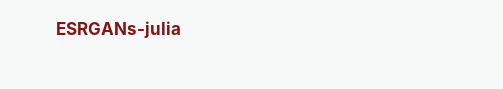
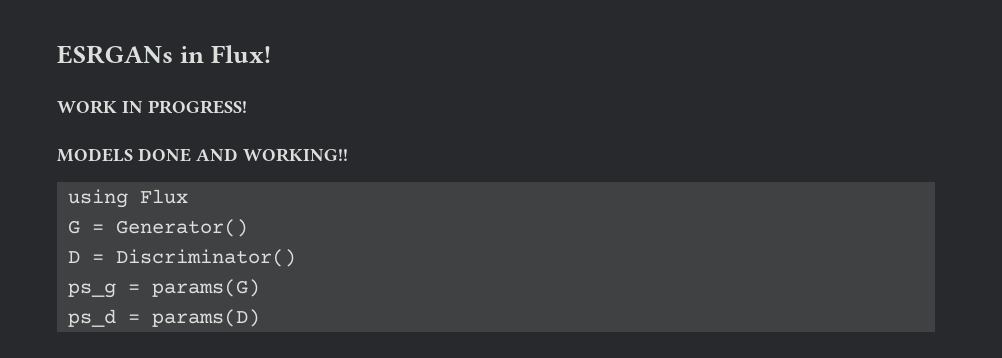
[56,21,181,38] ESRGANs-julia -> [57,45,272,64] [57,100,247,114] [57,148,348,162] [68,189,189,208] [68,219,249,237] [68,249,297,267] [68,279,261,298] [68,309,261,327] ESRGANs in Flux! // WORK IN PROGRESS! // MODELS DONE AND WORKING!! // using Flux // G = Generator() // D = Discriminator() // ps_g = params(G) // ps_d = params(D)

